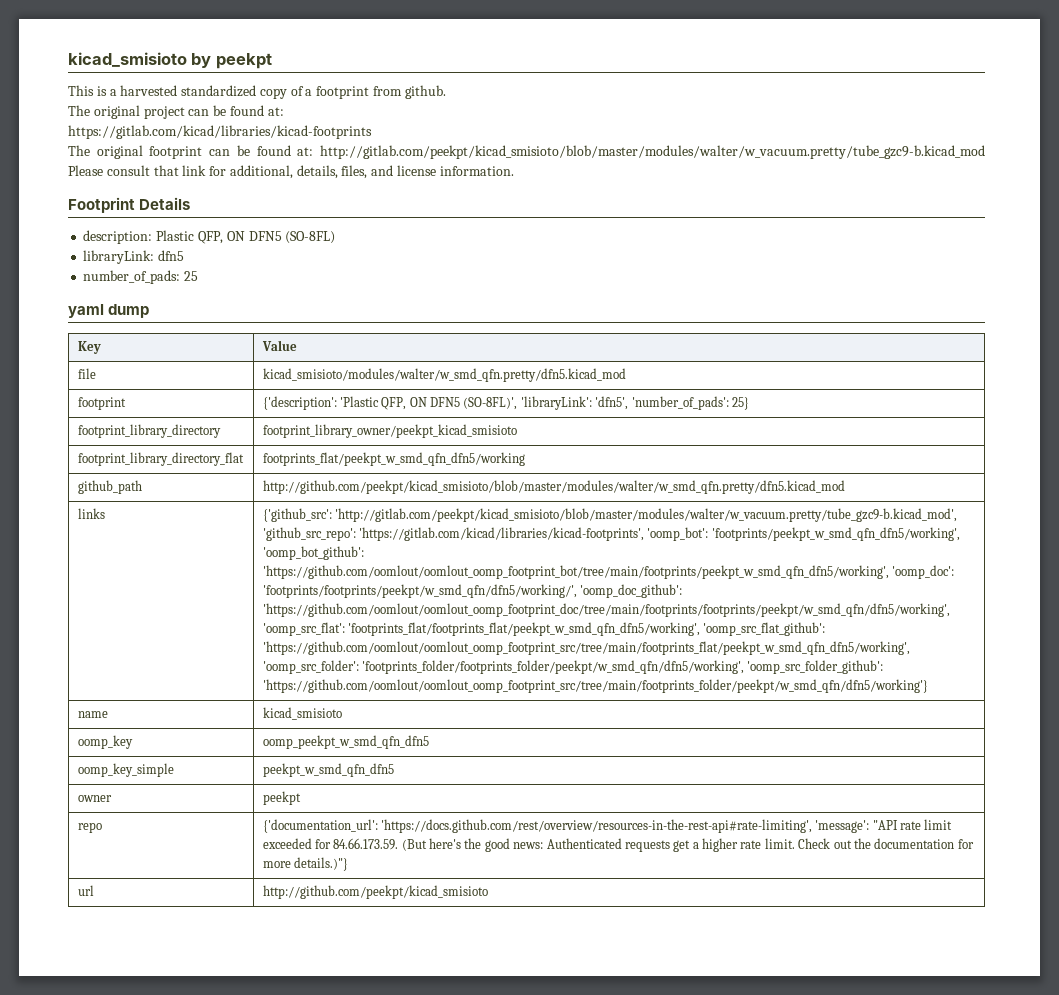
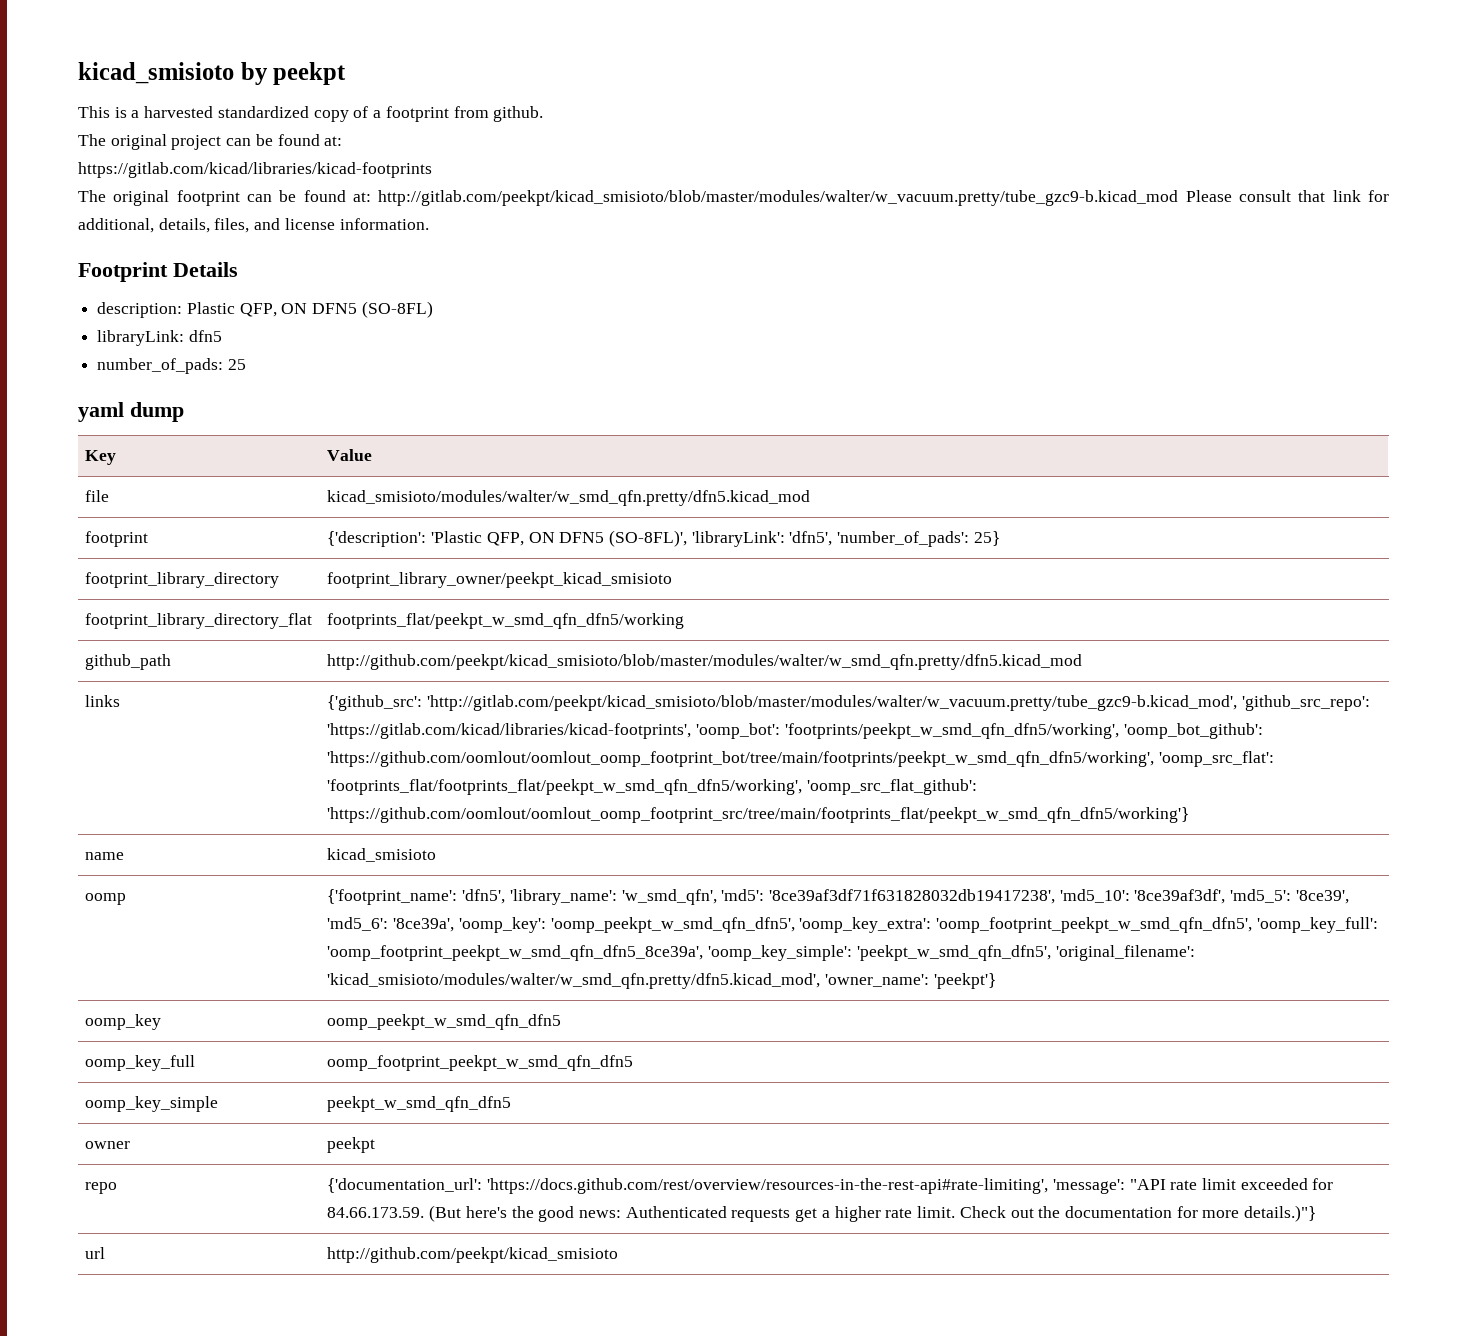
[891,565,954,579] [262,584,682,598] [262,603,950,617] [262,622,826,636] [262,641,910,655] [262,660,884,674] [262,679,928,693] [77,711,108,718] [262,707,342,720] 'oomp_doc': 'footprints/footprints/peekpt/w_smd_qfn/dfn5/working/', 'oomp_doc_github': 'https://github.com/oomlout/oomlout_oomp_footprint_doc/tree/main/footprints/footprints/peekpt/w_smd_qfn/dfn5/working', 'oomp_src_flat': 'footprints_flat/footprints_flat/peekpt_w_smd_qfn_dfn5/working', 'oomp_src_flat_github': 'https://github.com/oomlout/oomlout_oomp_footprint_src/tree/main/footprints_flat/peekpt_w_smd_qfn_dfn5/working', 'oomp_src_folder': 'footprints_folder/footprints_folder/peekpt/w_smd_qfn/dfn5/working', 'oomp_src_folder_github': 'https://github.com/oomlout/oomlout_oomp_footprint_src/tree/main/footprints_folder/peekpt/w_smd_qfn/dfn5/working'} // name | kicad_smisioto -> [1159,751,1275,767] [327,779,978,795] [327,807,1190,823] [85,852,125,860] [327,848,437,862] [85,893,127,905] [327,889,1349,905] [327,917,1378,933] [327,945,1195,961] [327,973,996,989] 'oomp_src_flat': 'footprints_flat/footprints_flat/peekpt_w_smd_qfn_dfn5/working', 'oomp_src_flat_github': 'https://github.com/oomlout/oomlout_oomp_footprint_src/tree/main/footprints_flat/peekpt_w_smd_qfn_dfn5/working'} // name | kicad_smisioto // oomp | {'footprint_name': 'dfn5', 'library_name': 'w_smd_qfn', 'md5': '8ce39af3df71f631828032db19417238', 'md5_10': '8ce39af3df', 'md5_5': '8ce39', 'md5_6': '8ce39a', 'oomp_key': 'oomp_peekpt_w_smd_qfn_dfn5', 'oomp_key_extra': 'oomp_footprint_peekpt_w_smd_qfn_dfn5', 'oomp_key_full': 'oomp_footprint_peekpt_w_smd_qfn_dfn5_8ce39a', 'oomp_key_simple': 'peekpt_w_smd_qfn_dfn5', 'original_filename': 'kicad_smisioto/modules/walter/w_smd_qfn.pretty/dfn5.kicad_mod', 'owner_name': 'peekpt'}
(429, 742) none -> [85,1055,196,1071] [327,1055,634,1071] // oomp_key_full | oomp_footprint_peekpt_w_smd_qfn_dfn5

